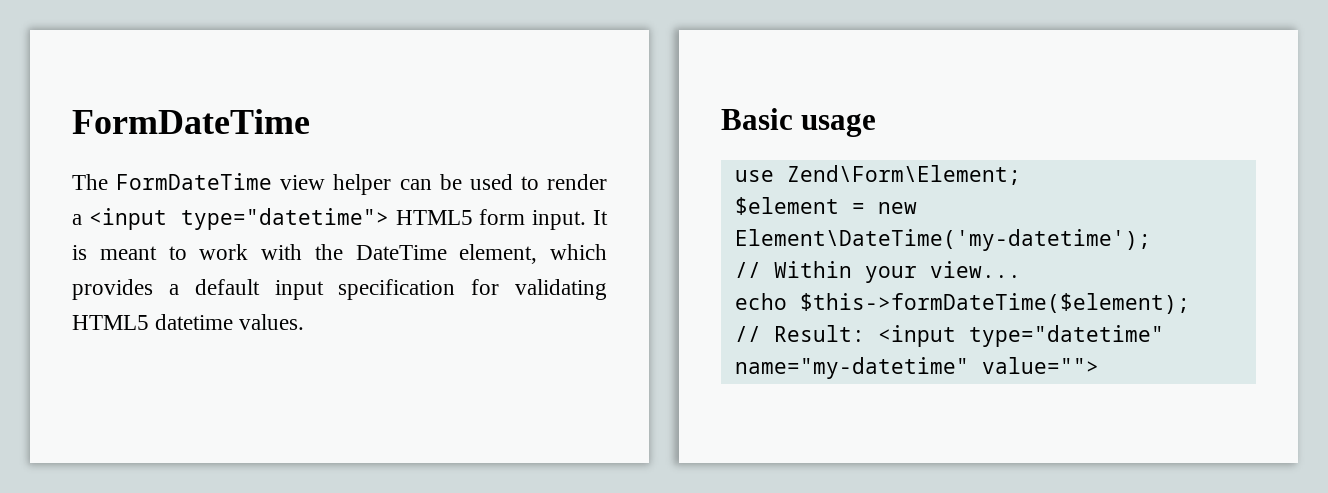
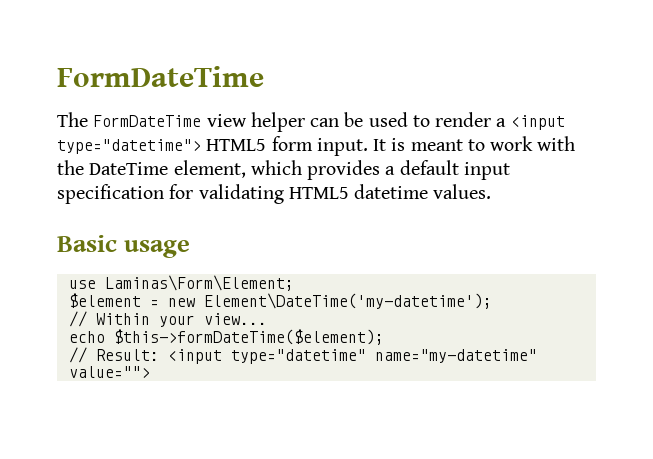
[786,165,1021,185] Zend\Form\Element; -> [104,275,294,291] Laminas\Form\Element;

